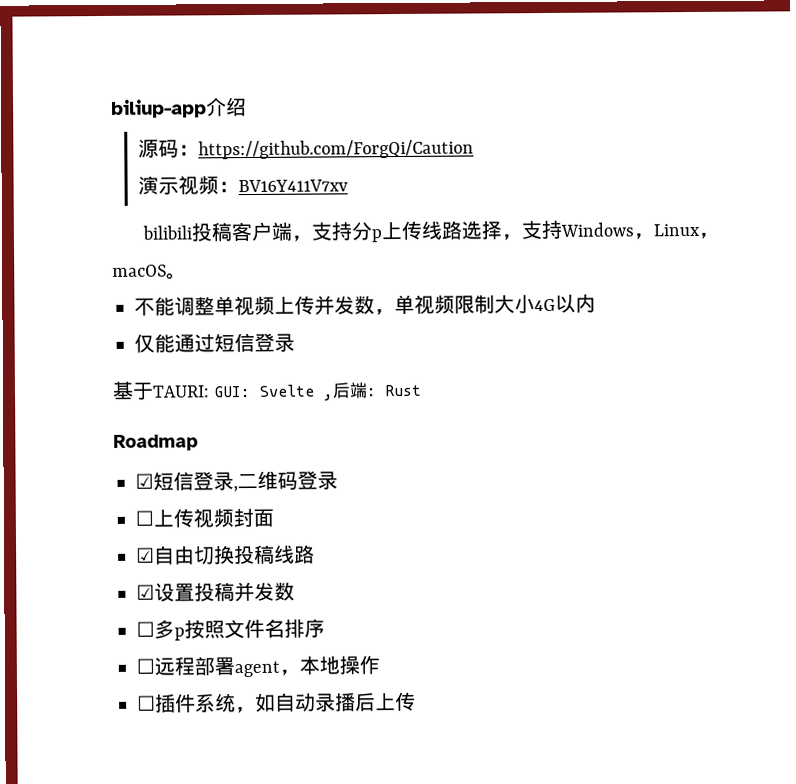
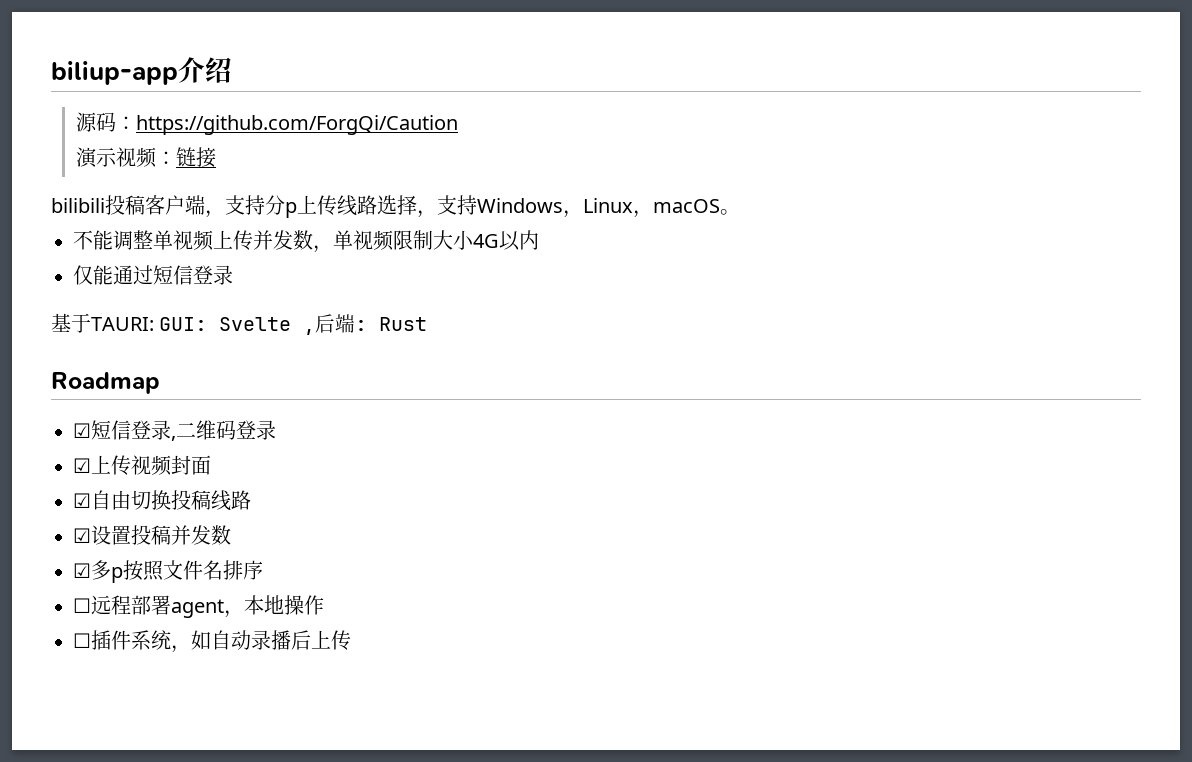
[238,179,349,193] BV16Y411V7xv -> [176,147,217,168] 链接
[135,510,154,526] ☐ -> [73,458,91,473] ☑
[136,621,155,637] ☐ -> [73,563,91,578] ☑

